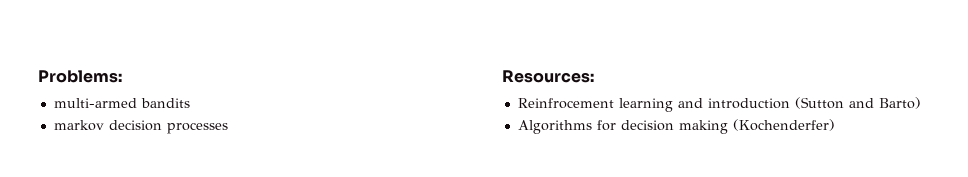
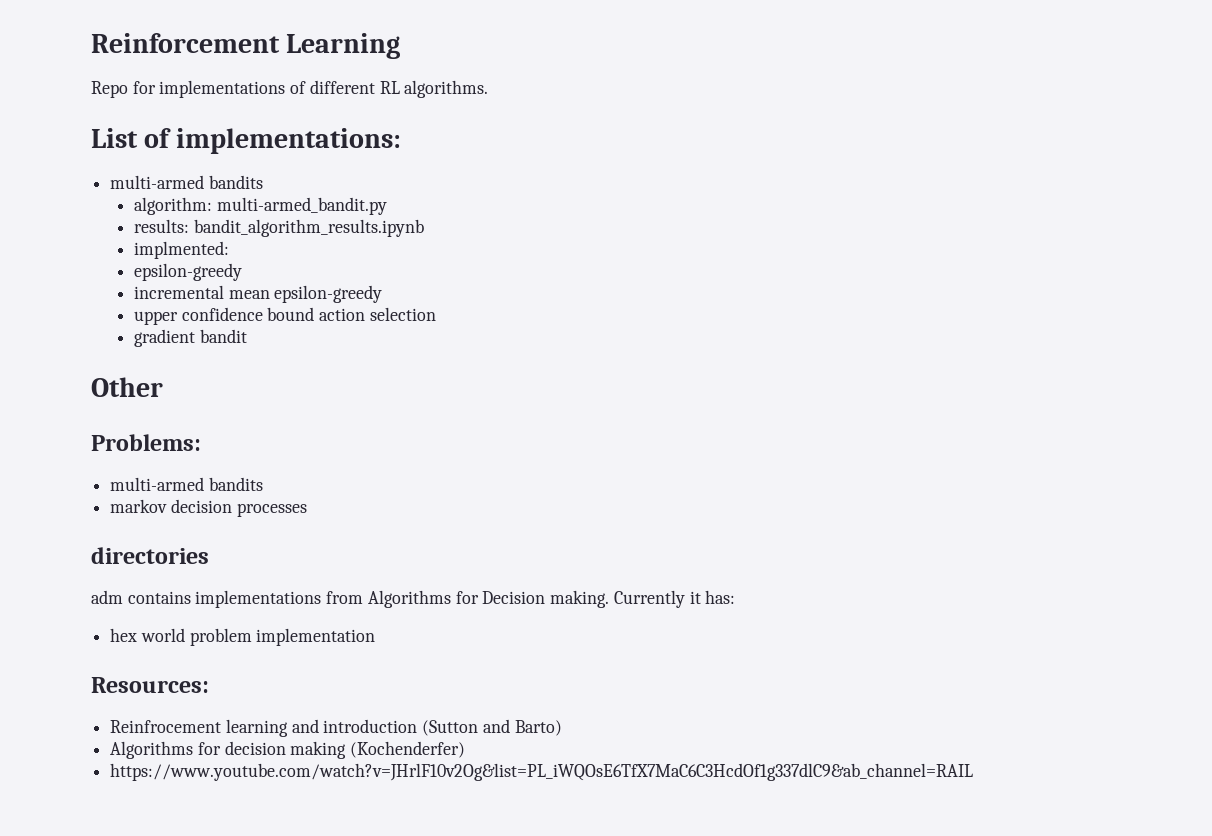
(38, 76) none -> [91,33,401,59] [91,80,489,98] [91,128,401,154] [110,175,263,189] [133,197,387,215] [133,219,424,237] [133,241,229,259] [133,263,242,281] [133,285,383,303] [133,307,436,325] [133,329,247,347] [91,377,163,397] Reinforcement Learning // Repo for implementations of different RL algorithms. // List of implementations: // multi-armed bandits // algorithm: multi-armed_bandit.py // results: bandit_algorithm_results.ipynb // implmented: // epsilon-greedy // incremental mean epsilon-greedy // upper confidence bound action selection // gradient bandit // Other //
(228, 128) none -> [91,547,209,564] [91,590,736,608] [110,628,376,646] // directories // adm contains implementations from Algorithms for Decision making. Currently it has: // hex world problem implementation
(835, 125) none -> [110,763,974,781] // https://www.youtube.com/watch?v=JHrlF10v2Og&list=PL_iWQOsE6TfX7MaC6C3HcdOf1g337dlC9&ab_channel=RAIL

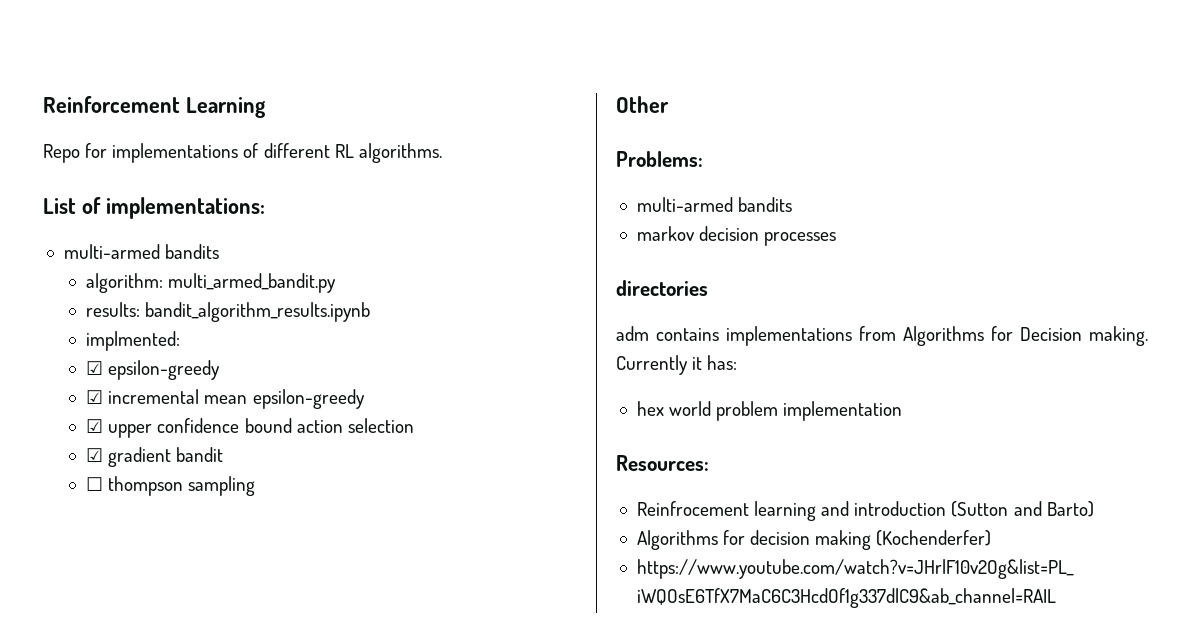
[216,197,387,215] multi-armed_bandit.py -> [168,273,337,293] multi_armed_bandit.py
[133,263,242,281] epsilon-greedy // -> [86,360,221,380] [86,390,104,404] ☑ epsilon-greedy // ☑
(383, 294) none -> [86,419,104,433] ☑
(436, 314) none -> [86,448,104,462] ☑
(247, 336) none -> [86,476,256,496] // ☐ thompson sampling

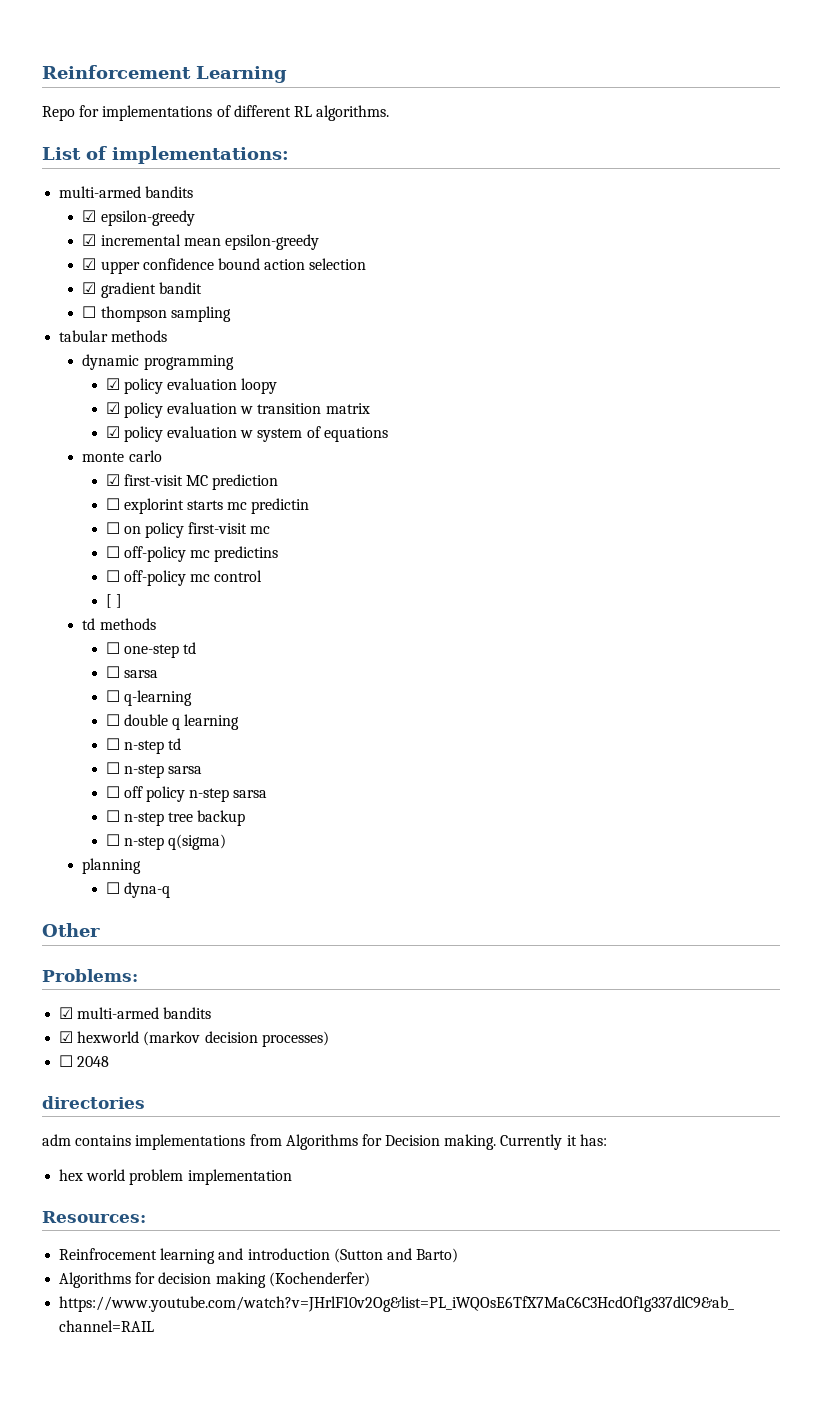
[86,273,337,293] [86,302,371,322] [86,331,181,351] // algorithm: multi_armed_bandit.py // results: bandit_algorithm_results.ipynb // implmented: -> (194, 192) none
(256, 486) none -> [59,330,168,342] [82,354,234,370] [105,378,278,394] [105,402,370,418] [105,426,388,442] [82,450,162,462] [105,474,279,490] [105,498,310,514] [105,522,271,538] [105,546,279,562] [105,570,263,586] [105,594,122,608] [82,618,156,630] [105,642,196,658] [105,666,158,678] [105,690,192,706] [105,714,240,730] [105,738,181,754] [105,762,202,778] [105,786,268,802] [105,810,246,826] [105,834,226,850] [82,858,142,874] [105,882,170,898] // tabular methods // dynamic programming // ☑ policy evaluation loopy // ☑ policy evaluation w transition matrix // ☑ policy evaluation w system of equations // monte carlo // ☑ first-visit MC prediction // ☐ explorint starts mc predictin // ☐ on policy first-visit mc // ☐ off-policy mc predictins // ☐ off-policy mc control // [ ] // td methods // ☐ one-step td // ☐ sarsa // ☐ q-learning // ☐ double q learning // ☐ n-step td // ☐ n-step sarsa // ☐ off policy n-step sarsa // ☐ n-step tree backup // ☐ n-step q(sigma) // planning // ☐ dyna-q
[636,197,793,212] [636,226,837,246] multi-armed bandits // markov decision processes -> [59,1007,212,1019] [59,1031,329,1047] [59,1055,110,1067] ☑ multi-armed bandits // ☑ hexworld (markov decision processes) // ☐ 2048

